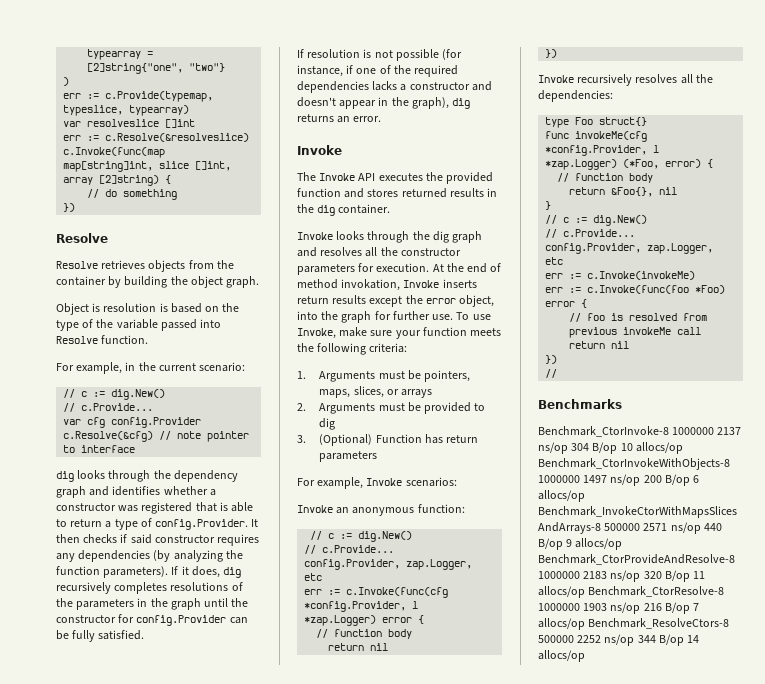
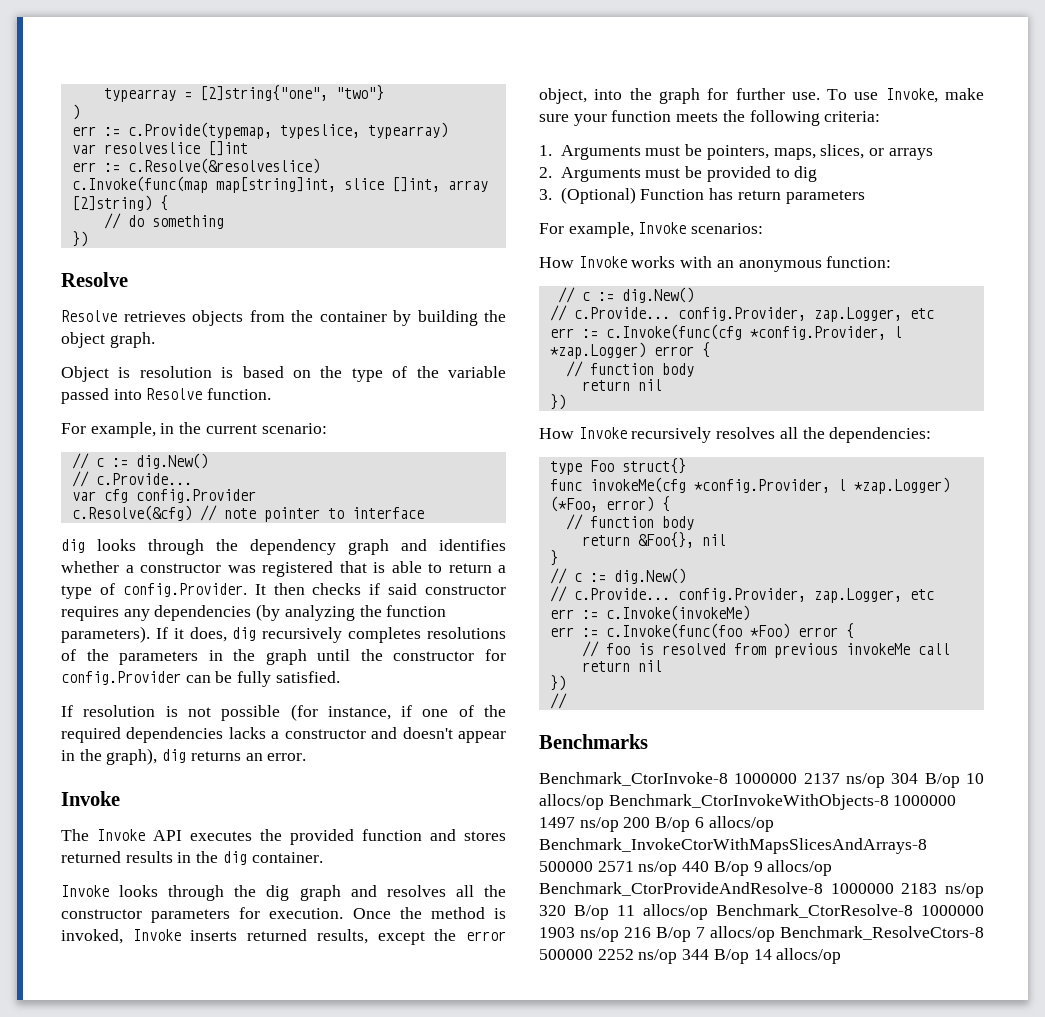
[432,263,502,273] [297,279,477,291] [297,295,367,304] At the end of method invokation, Invoke inserts return results -> [352,907,507,919] [61,929,368,944] Once the method is invoked, Invoke inserts returned results,
[297,505,333,513] Invoke -> [539,256,713,268] How Invoke works with
(558, 53) none -> [539,428,574,439] How

